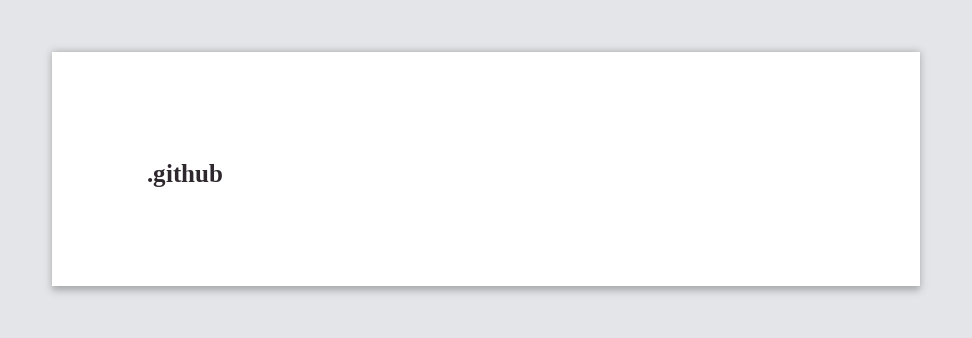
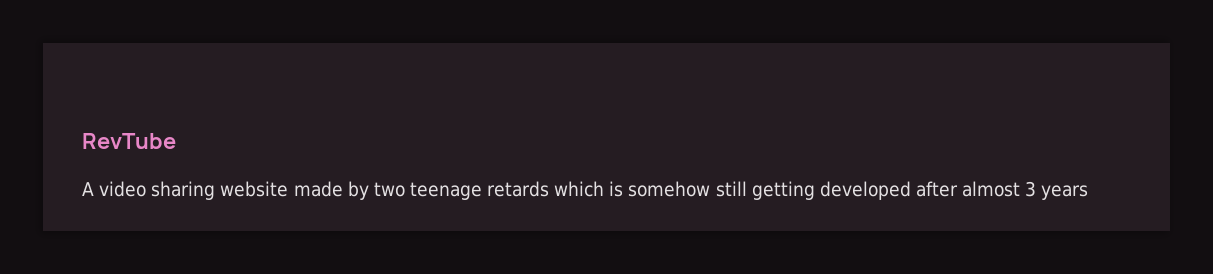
[147,164,223,187] .github -> [82,133,176,149] [82,181,1089,200] RevTube // A video sharing website made by two teenage retards which is somehow still getting developed after almost 3 years

